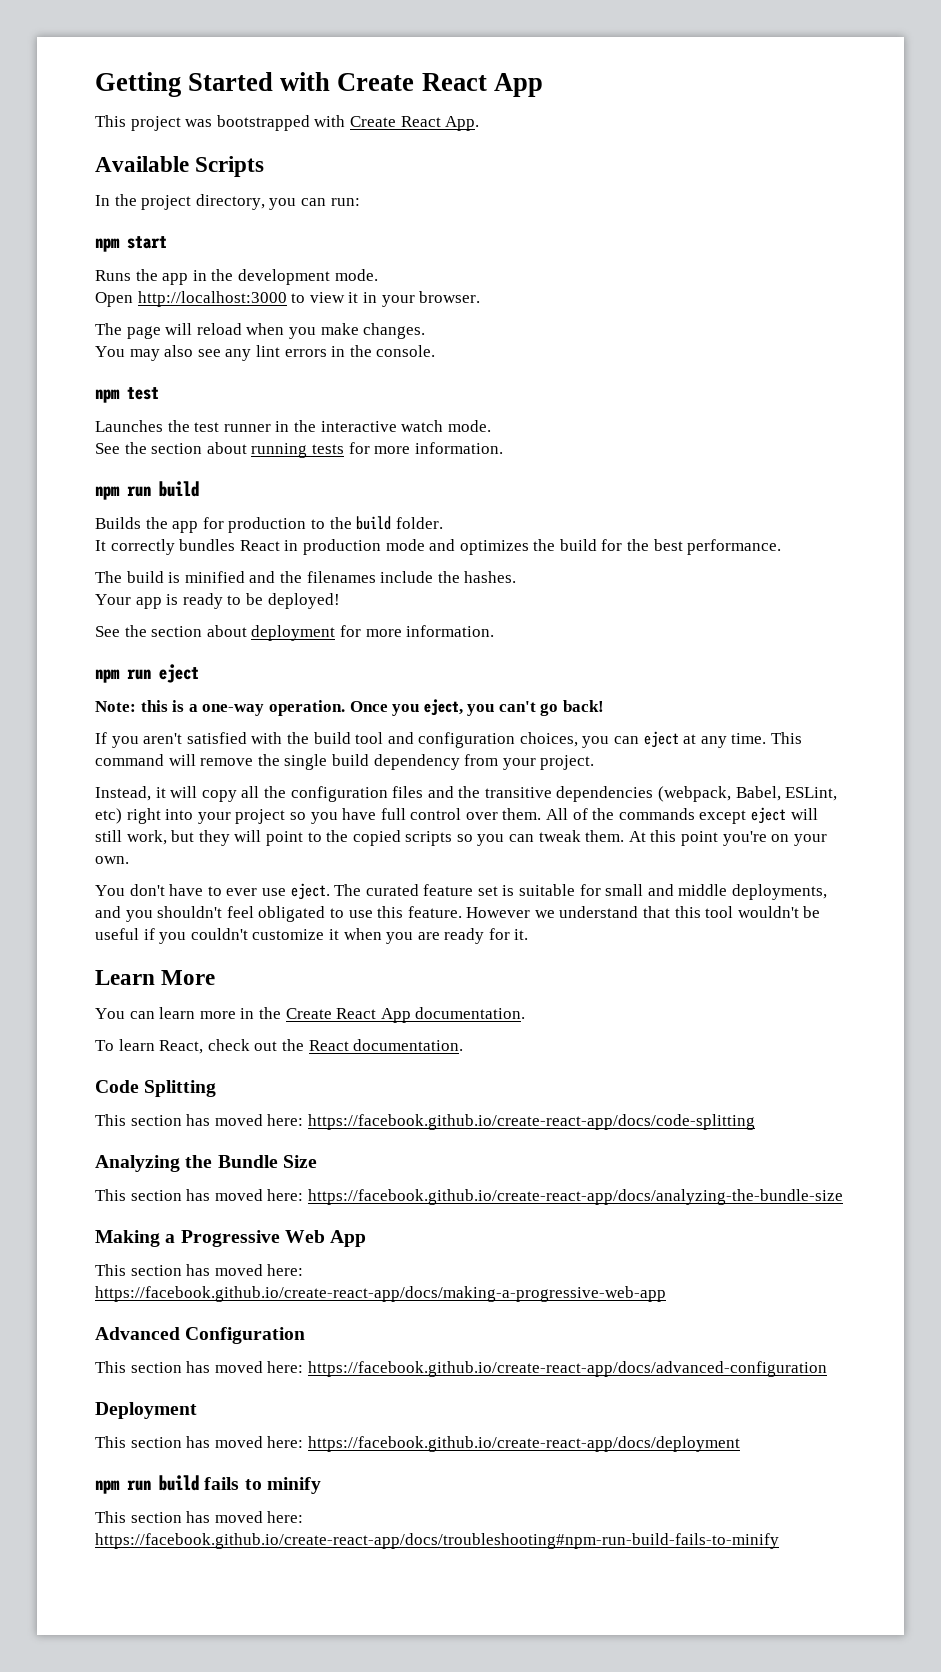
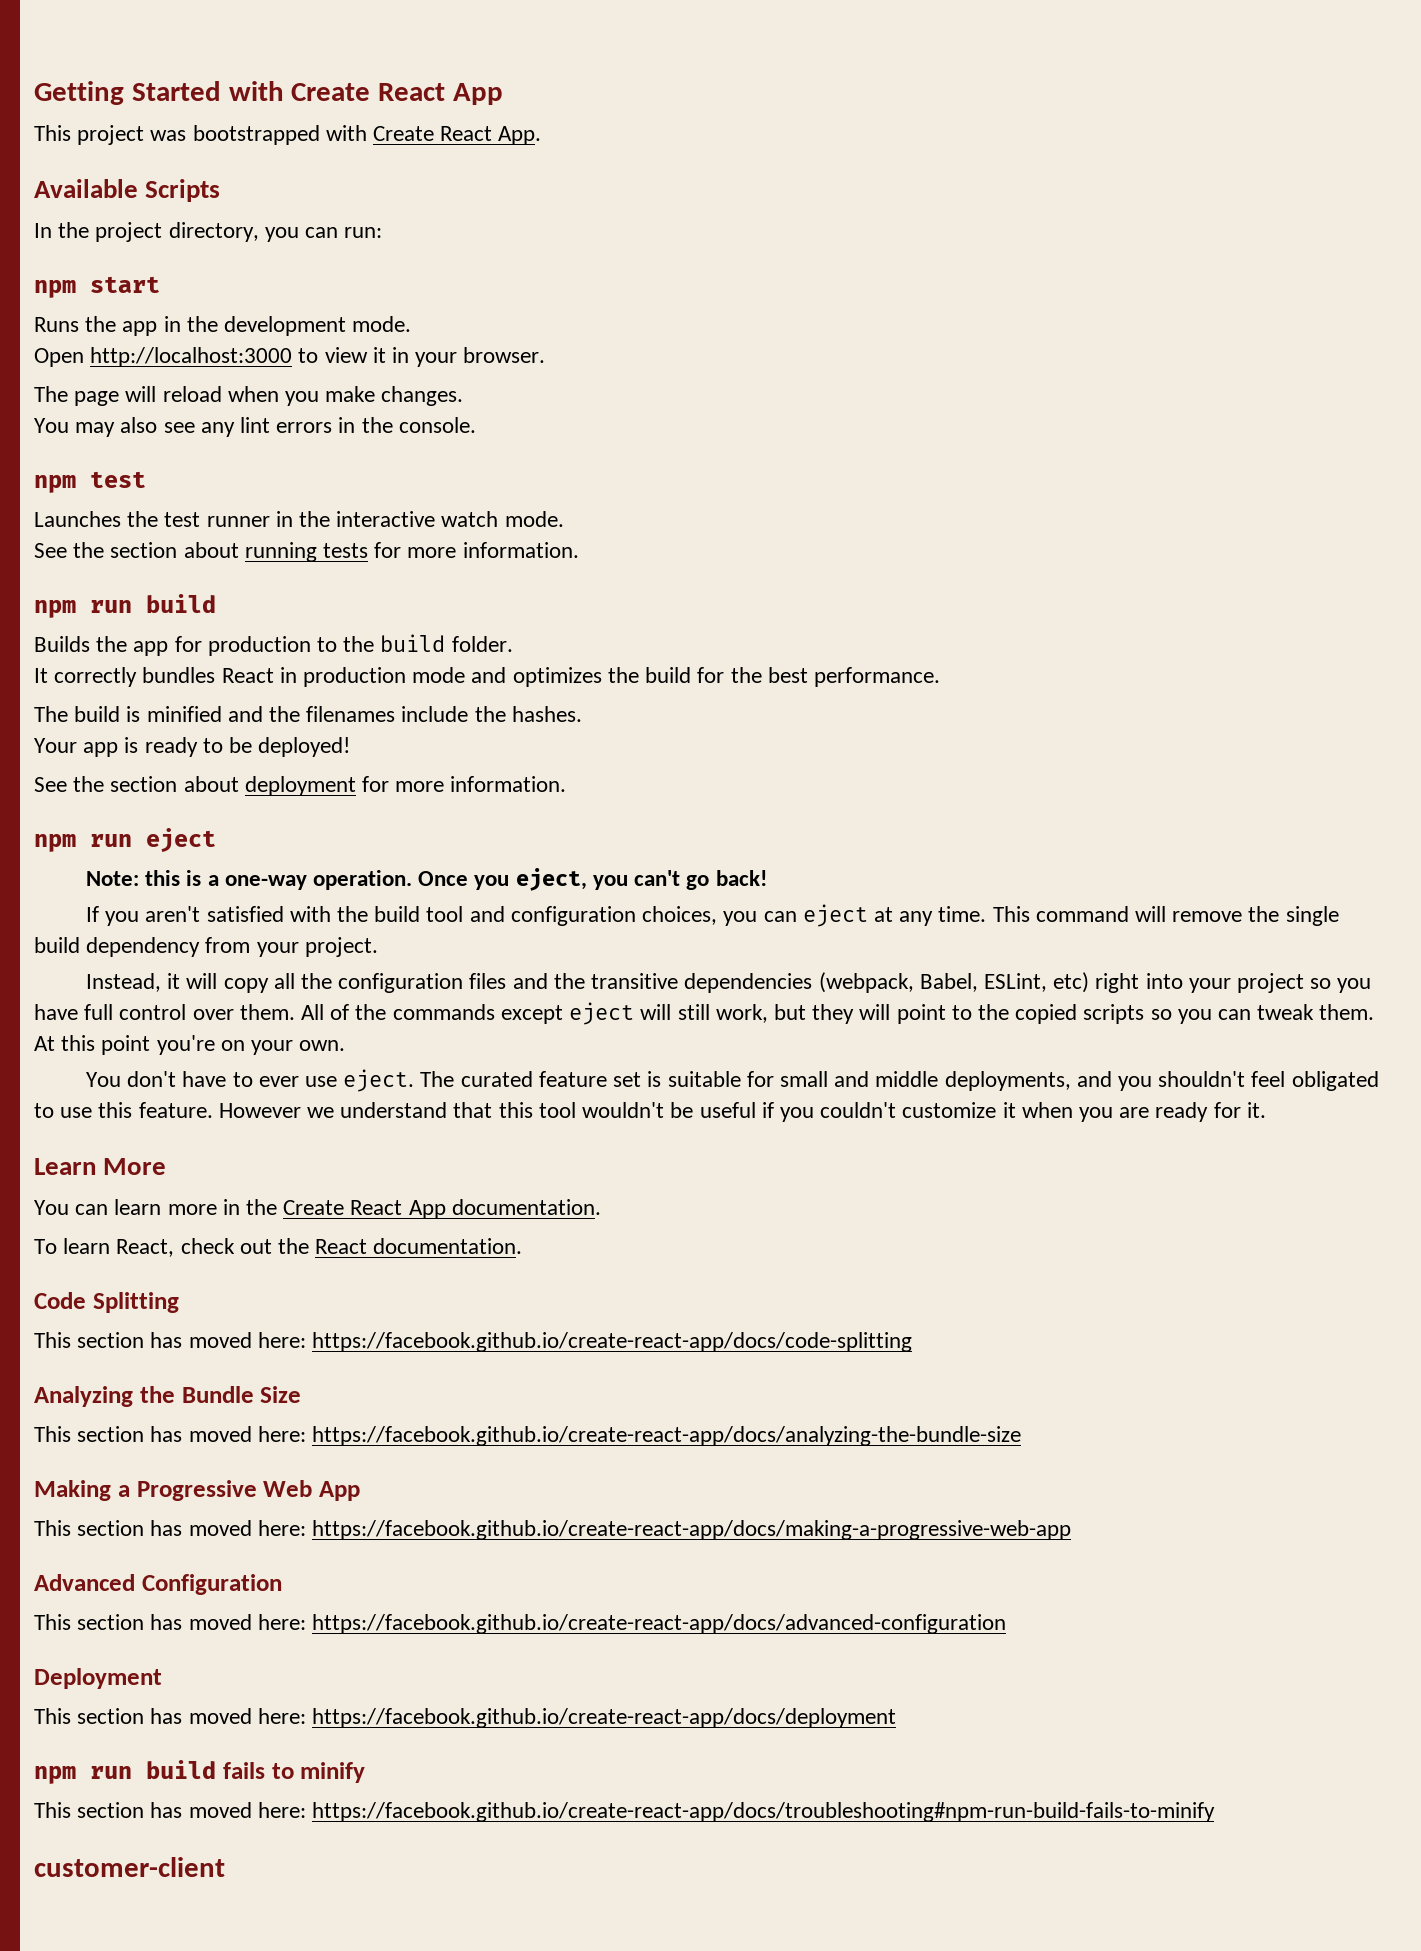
(779, 1541) none -> [34,1857,225,1877] // customer-client

